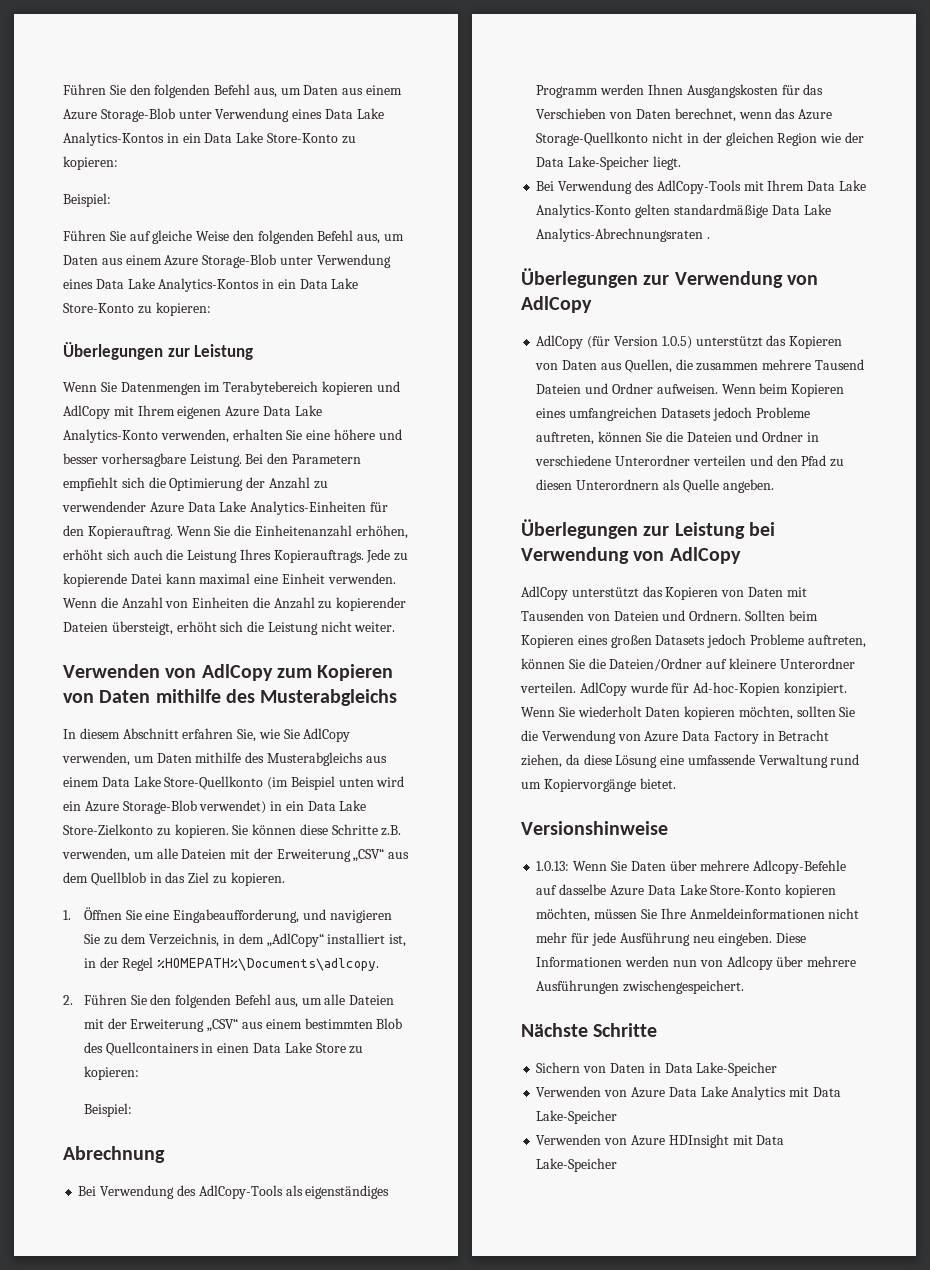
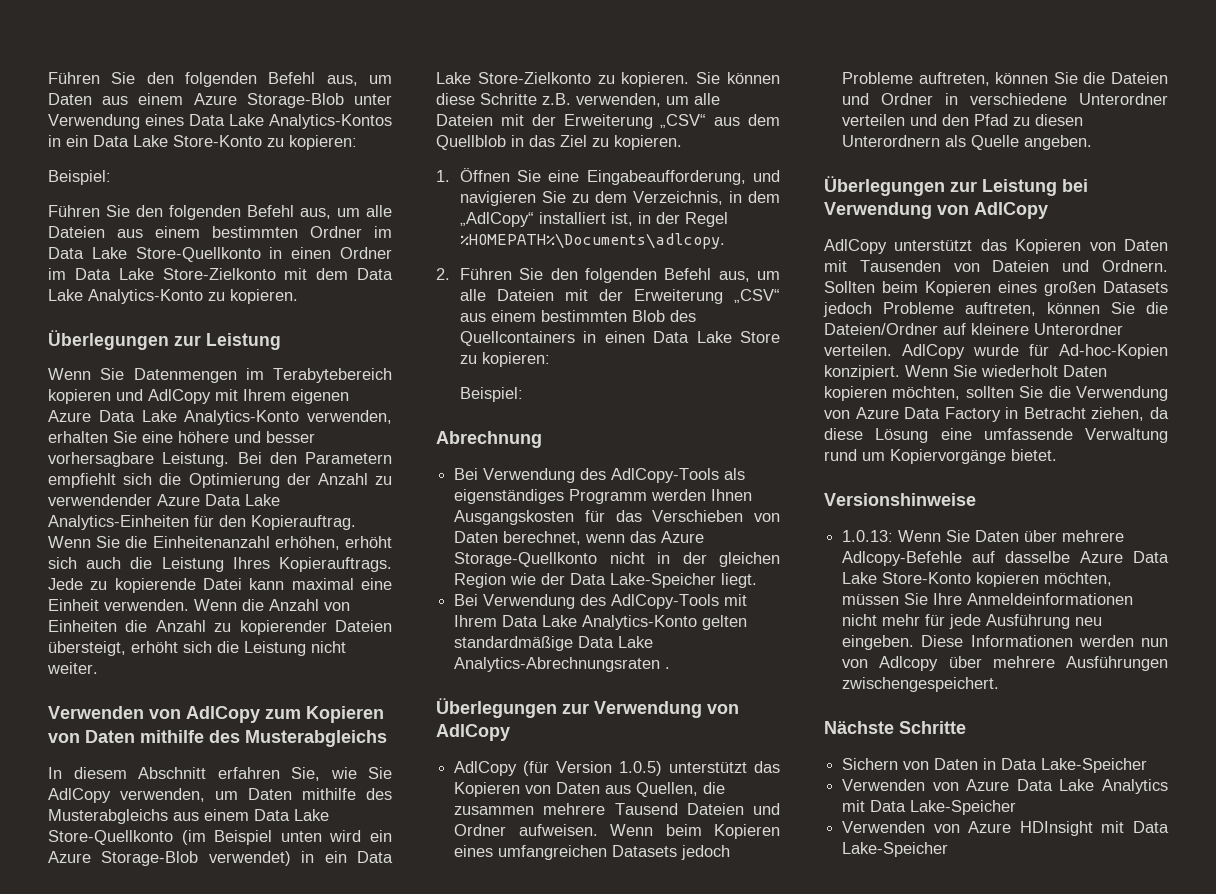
[129,230,405,244] [63,254,391,268] [63,278,359,292] [63,302,211,316] auf gleiche Weise den folgenden Befehl aus, um Daten aus einem Azure Storage-Blob unter Verwendung eines Data Lake Analytics-Kontos in ein Data Lake Store-Konto zu kopieren: -> [136,205,392,220] [48,226,392,238] [48,247,393,262] [48,268,393,280] [48,289,298,304] den folgenden Befehl aus, um alle Dateien aus einem bestimmten Ordner im Data Lake Store-Quellkonto in einen Ordner im Data Lake Store-Zielkonto mit dem Data Lake Analytics-Konto zu kopieren.

